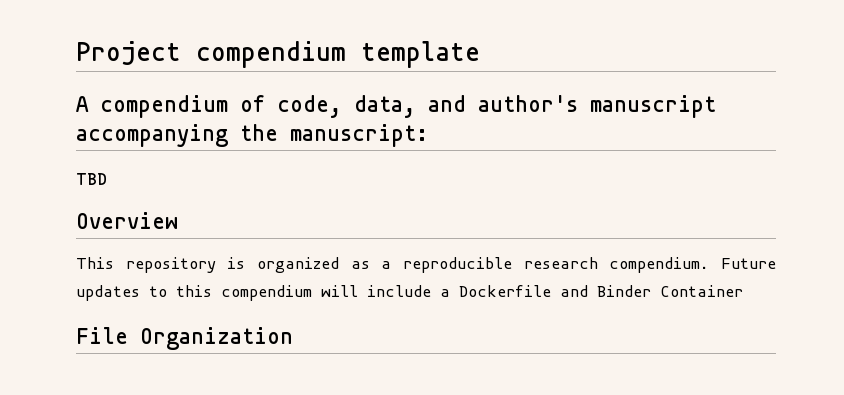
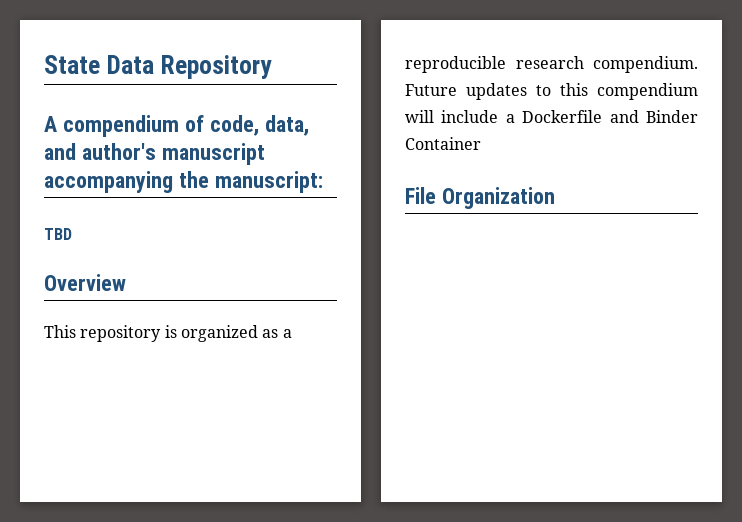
[76,41,480,68] Project compendium template -> [44,55,272,79] State Data Repository

